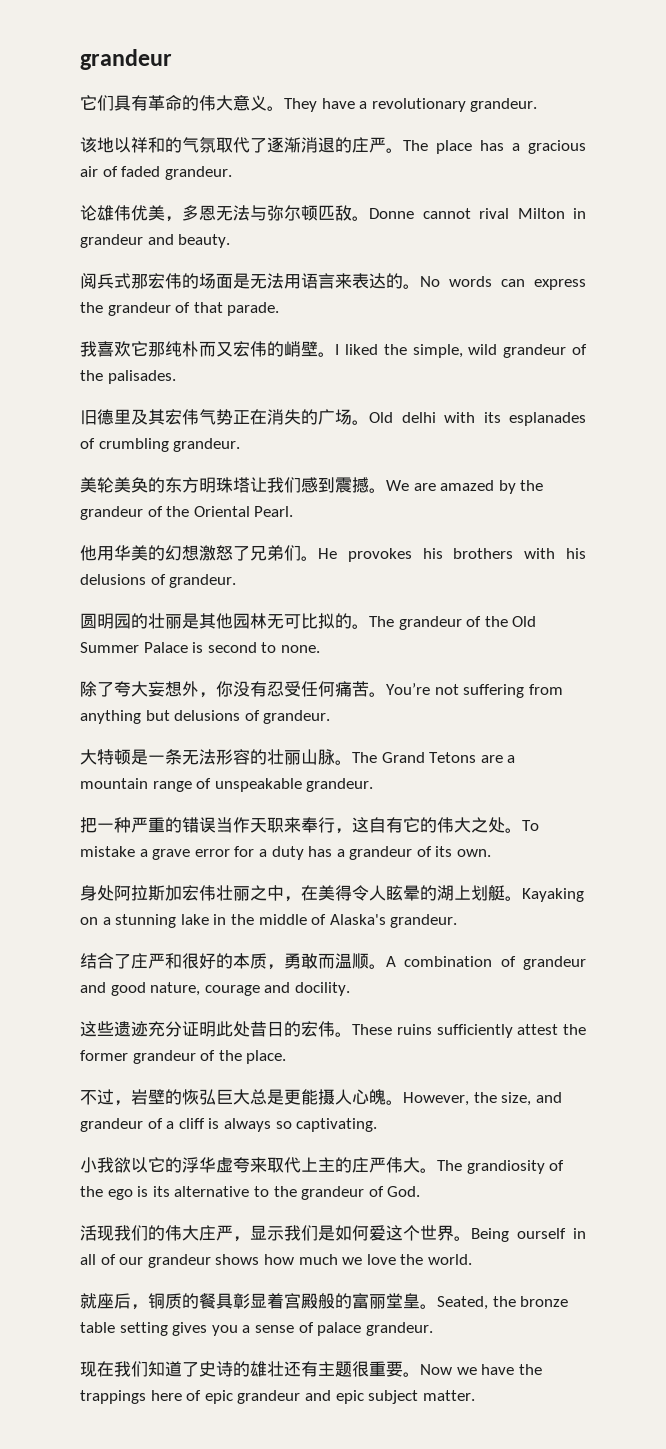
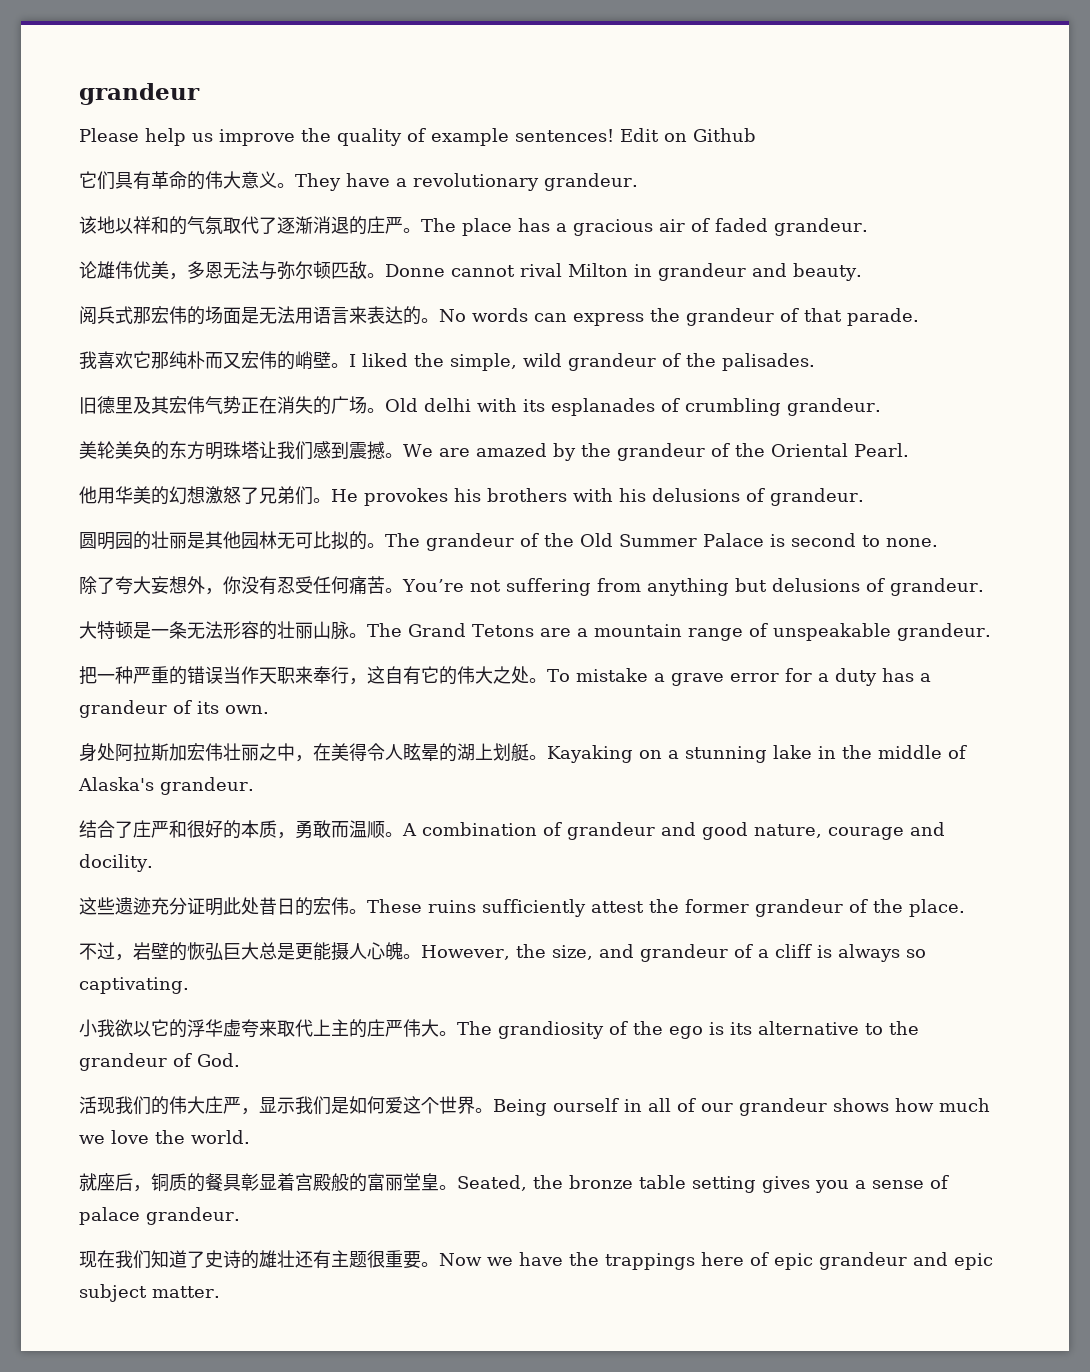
[80,49,172,70] grandeur -> [79,83,200,105] [79,128,756,146] grandeur // Please help us improve the quality of example sentences! Edit on Github

